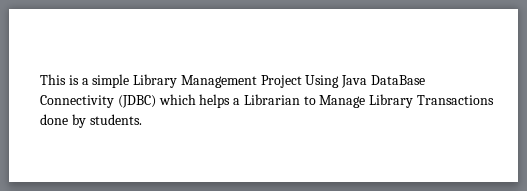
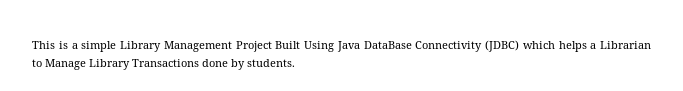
(302, 81) none -> [275,41,301,49] Built

